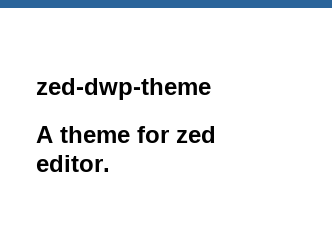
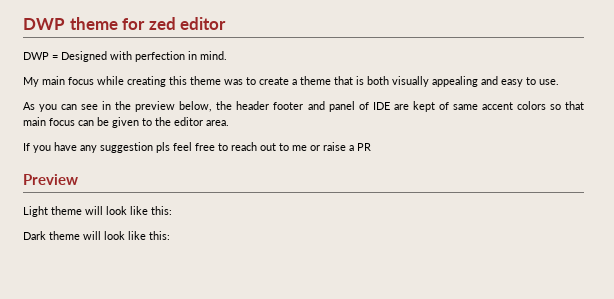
[36,78,211,100] [36,126,53,143] zed-dwp-theme // A -> [23,18,65,30] DWP
[36,155,110,172] editor. -> [180,17,227,30] [23,51,227,62] [23,76,559,87] [23,101,584,112] [23,117,229,128] [23,142,371,153] [23,174,78,185] [23,206,172,217] [23,231,170,240] editor // DWP = Designed with perfection in mind. // My main focus while creating this theme was to create a theme that is both visually appealing and easy to use. // As you can see in the preview below, the header footer and panel of IDE are kept of same accent colors so that main focus can be given to the editor area. // If you have any suggestion pls feel free to reach out to me or raise a PR // Preview // Light theme will look like this: // Dark theme will look like this:

